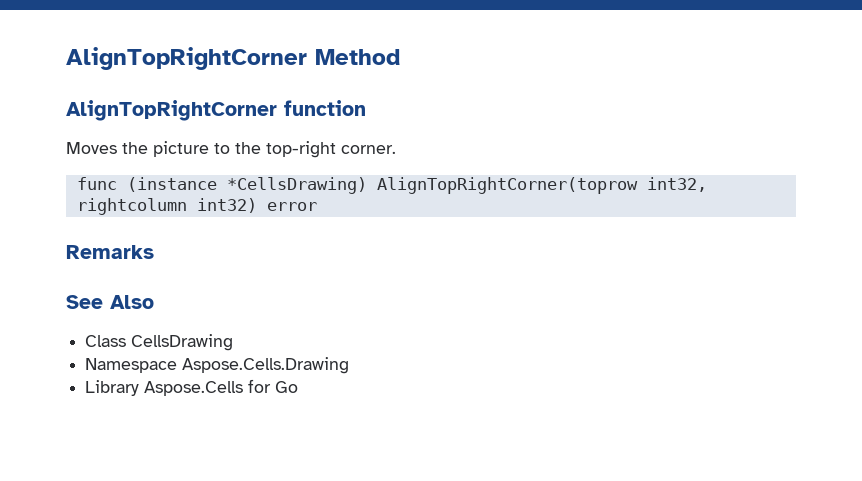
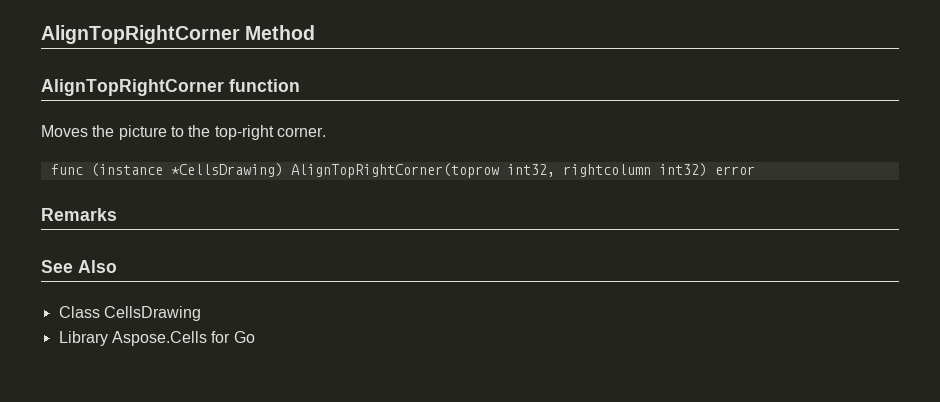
[85,357,350,374] // Namespace Aspose.Cells.Drawing -> (201, 313) none

